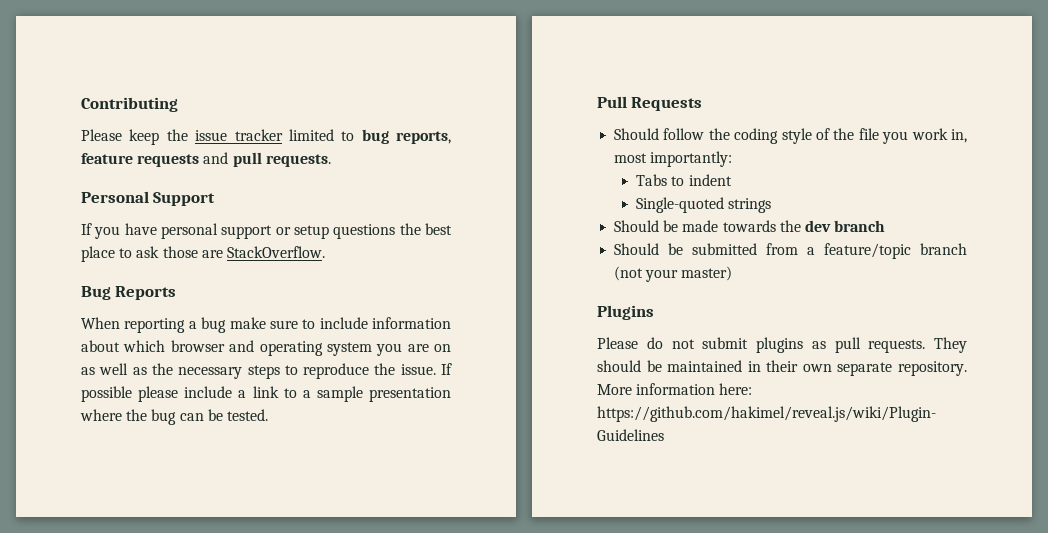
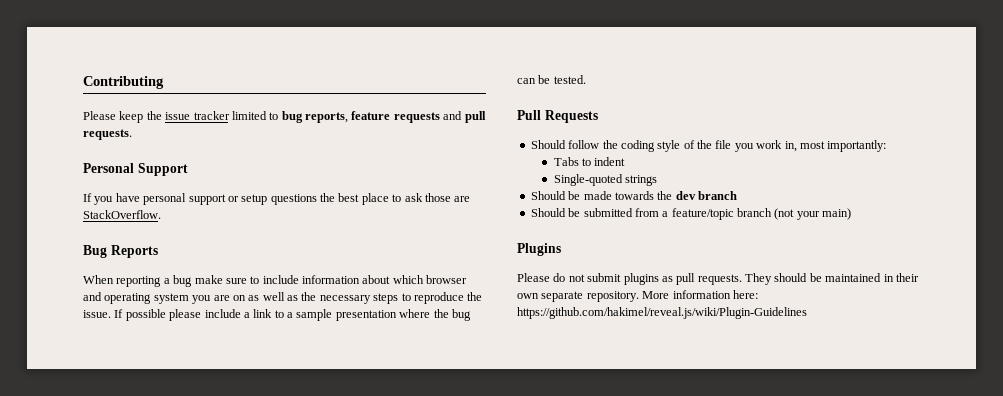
[681,266,733,281] master) -> [822,208,852,220] main)

